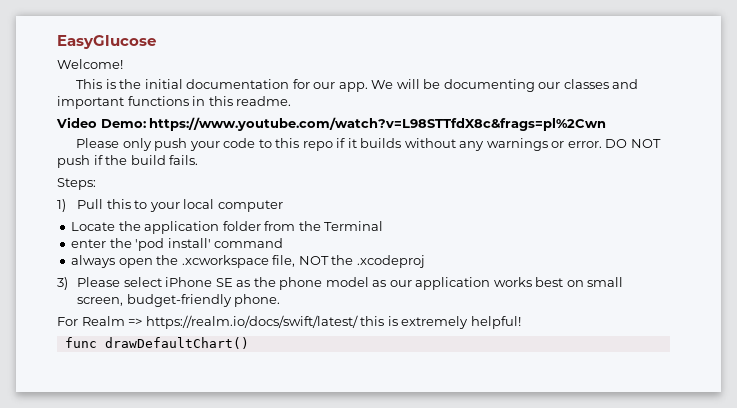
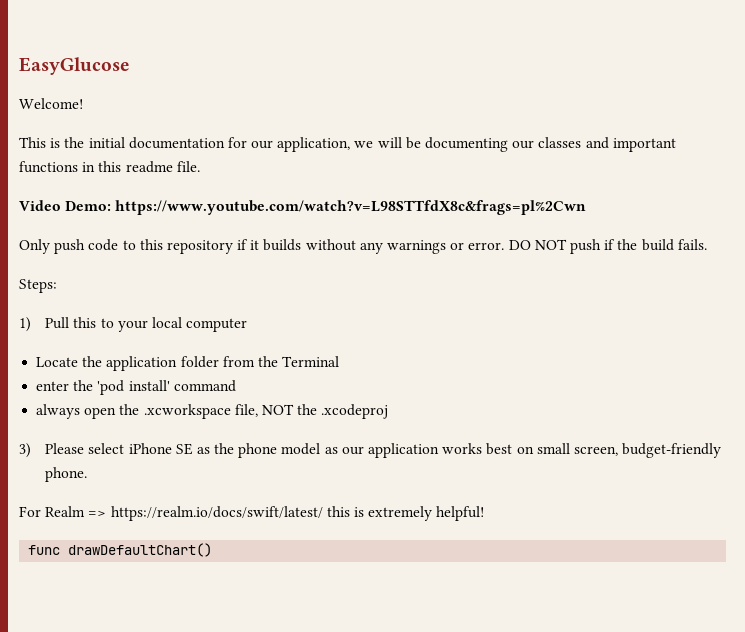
[338,80,394,92] app. We -> [277,137,374,152] application, we
[236,96,292,106] readme. -> [125,161,200,173] readme file.
[76,138,220,151] Please only push your -> [19,239,86,254] Only push
[302,141,333,151] repo -> [166,240,233,254] repository

